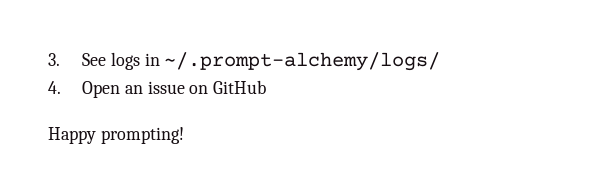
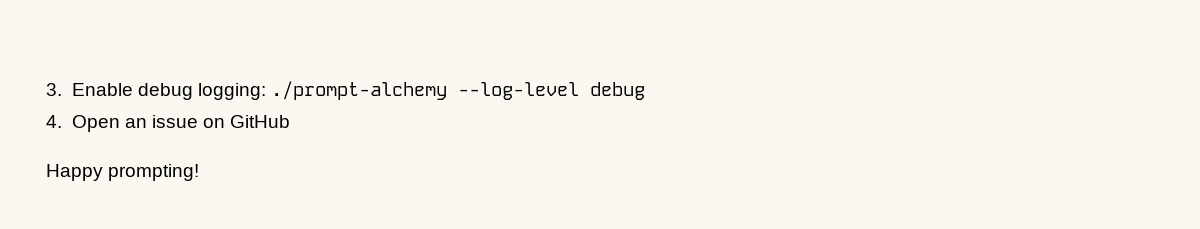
[82,52,441,71] See logs in ~/.prompt-alchemy/logs/ -> [71,81,645,100] Enable debug logging: ./prompt-alchemy --log-level debug

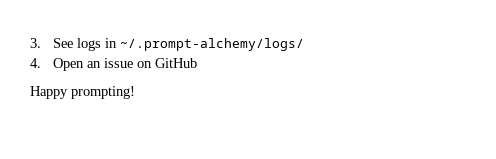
[71,81,645,100] Enable debug logging: ./prompt-alchemy --log-level debug -> [52,38,304,51] See logs in ~/.prompt-alchemy/logs/

